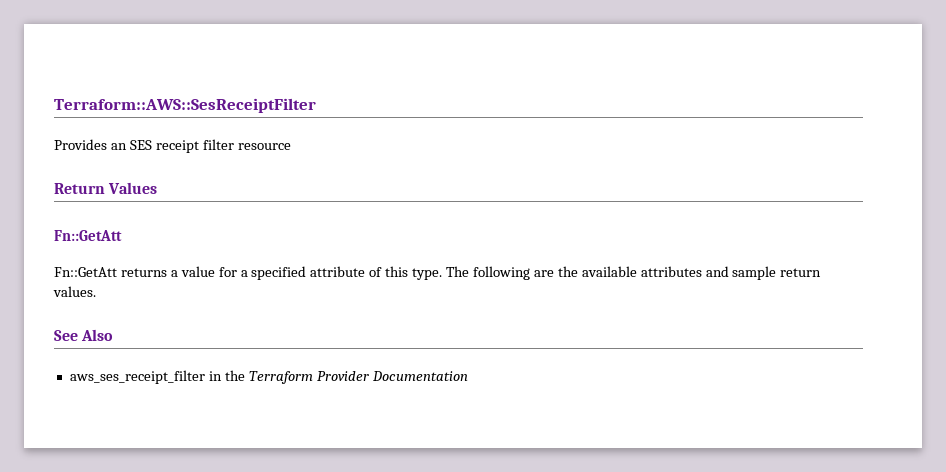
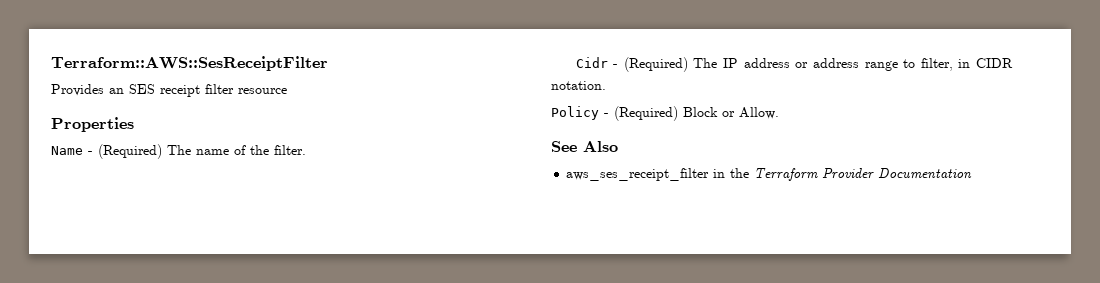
[54,182,158,194] [54,230,122,241] [54,266,822,280] [53,286,96,297] Return Values // Fn::GetAtt // Fn::GetAtt returns a value for a specified attribute of this type. The following are the available attributes and sample return values. -> [51,117,134,132] [51,144,306,159] [575,57,1014,72] [551,81,606,90] [551,106,779,121] Properties // Name - (Required) The name of the filter. // Cidr - (Required) The IP address or address range to filter, in CIDR notation. // Policy - (Required) Block or Allow.

